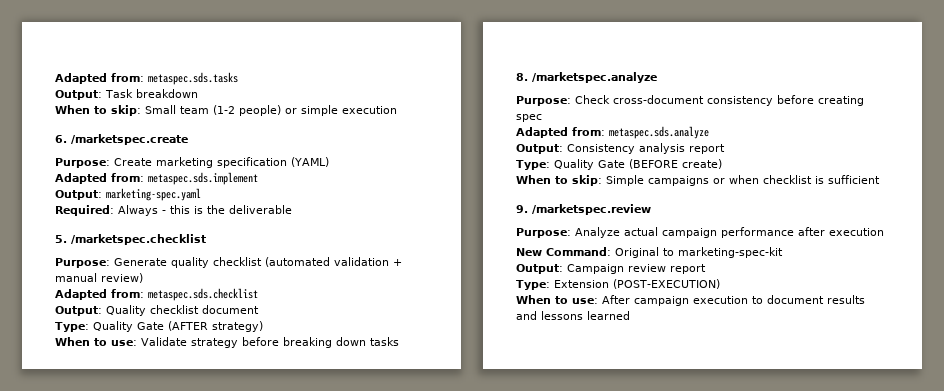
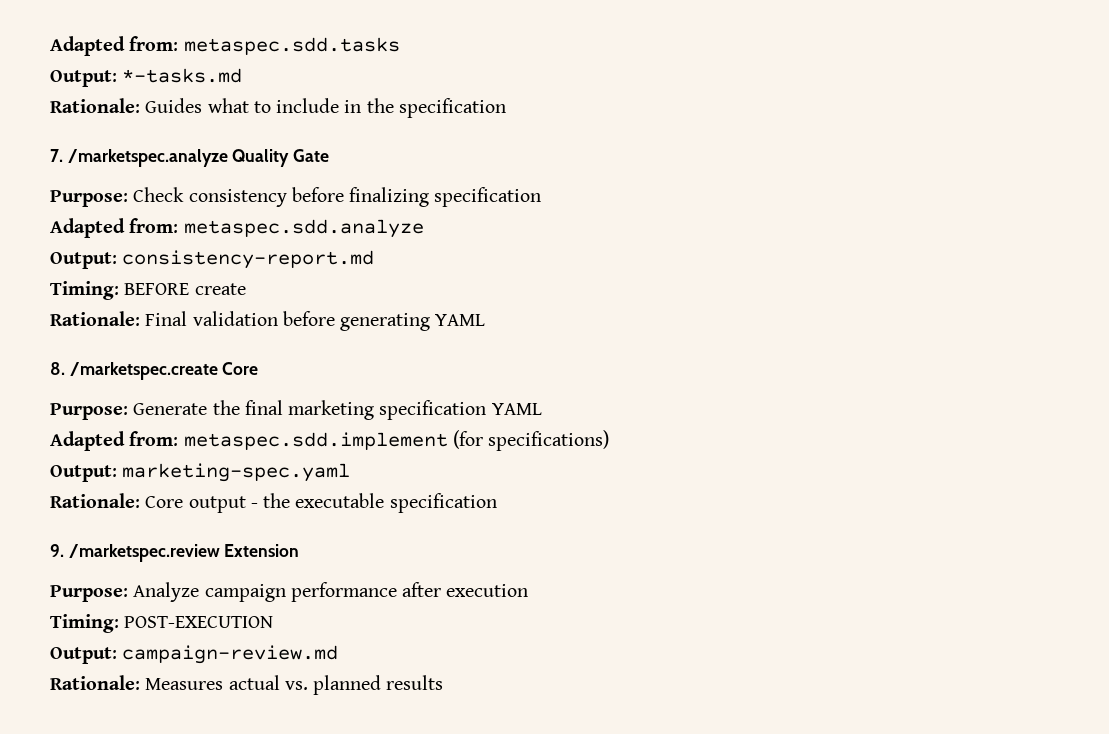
[55,72,238,85] [55,89,198,100] [55,105,397,116] [55,134,188,145] [55,157,329,168] [55,172,258,185] [55,188,201,201] [55,205,292,216] [55,234,206,245] [55,257,402,268] [55,273,143,283] [55,288,258,301] [55,305,259,316] [55,321,263,332] [55,337,399,348] [516,72,657,83] [516,95,864,106] [516,114,542,122] [516,126,709,139] [516,143,725,154] [516,159,722,170] [516,175,880,186] Adapted from: metaspec.sds.tasks // Output: Task breakdown // When to skip: Small team (1-2 people) or simple execution // 6. /marketspec.create // Purpose: Create marketing specification (YAML) // Adapted from: metaspec.sds.implement // Output: marketing-spec.yaml // Required: Always - this is the deliverable // 5. /marketspec.checklist // Purpose: Generate quality checklist (automated validation + manual review) // Adapted from: metaspec.sds.checklist // Output: Quality checklist document // Type: Quality Gate (AFTER strategy) // When to use: Validate strategy before breaking down tasks // 8. /marketspec.analyze // Purpose: Check cross-document consistency before creating spec // Adapted from: metaspec.sds.analyze // Output: Consistency analysis report // Type: Quality Gate (BEFORE create) // When to skip: Simple campaigns or when checklist is sufficient -> [50,36,400,56] [50,68,243,87] [50,98,506,118] [50,149,330,167] [50,187,542,207] [50,218,424,238] [50,250,375,269] [50,281,246,300] [50,311,486,331] [50,362,259,380] [50,400,542,420] [50,430,610,451] [50,463,351,482] [50,493,497,513] Adapted from: metaspec.sdd.tasks // Output: *-tasks.md // Rationale: Guides what to include in the specification // 7. /marketspec.analyze Quality Gate // Purpose: Check consistency before finalizing specification // Adapted from: metaspec.sdd.analyze // Output: consistency-report.md // Timing: BEFORE create // Rationale: Final validation before generating YAML // 8. /marketspec.create Core // Purpose: Generate the final marketing specification YAML // Adapted from: metaspec.sdd.implement (for specifications) // Output: marketing-spec.yaml // Rationale: Core output - the executable specification
(651, 209) none -> [224,544,300,557] Extension
[624,227,658,236] actual -> (200, 592) none
[516,247,783,258] [516,264,706,274] [516,279,720,290] [516,295,865,306] [516,311,630,320] New Command: Original to marketing-spec-kit // Output: Campaign review report // Type: Extension (POST-EXECUTION) // When to use: After campaign execution to document results and lessons learned -> [50,614,274,633] [50,645,339,664] [50,675,444,695] Timing: POST-EXECUTION // Output: campaign-review.md // Rationale: Measures actual vs. planned results

